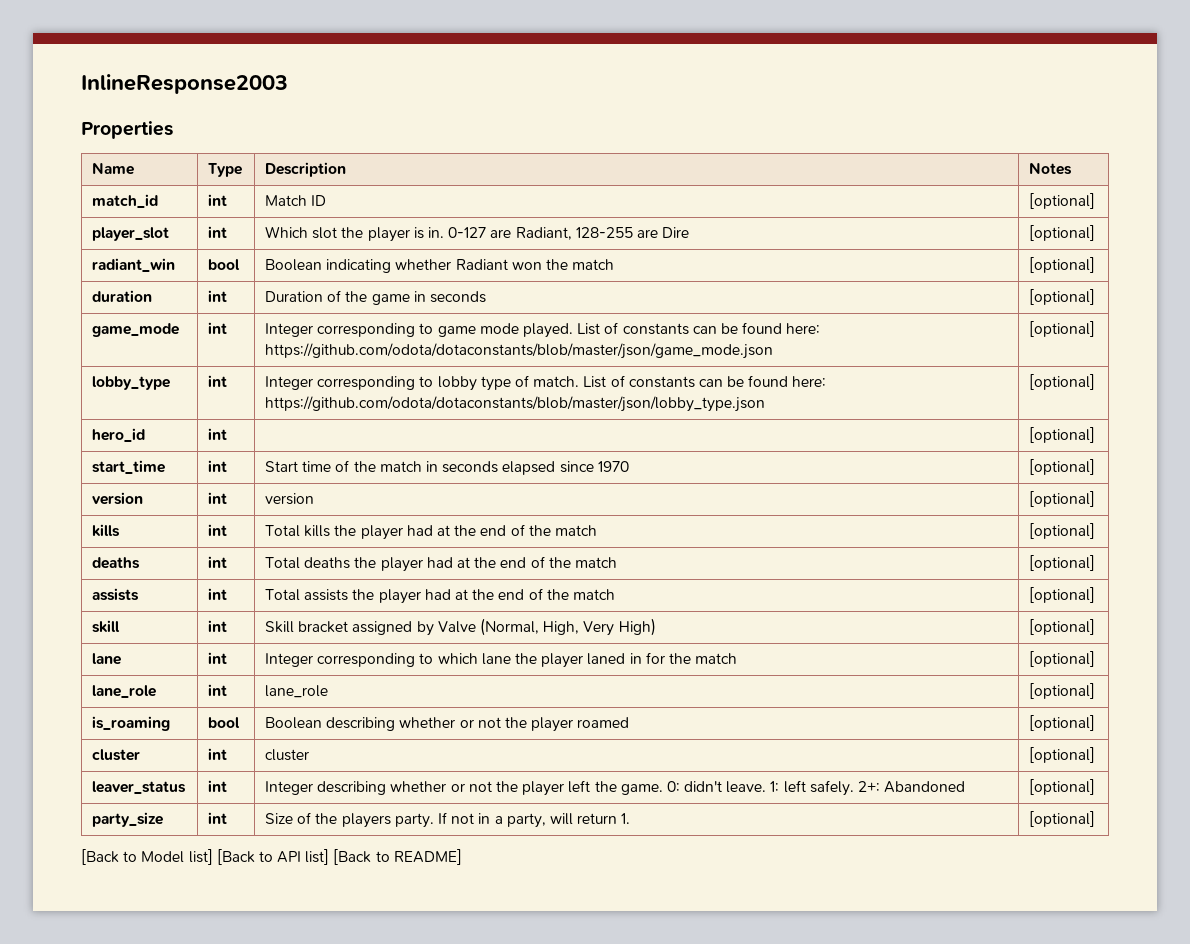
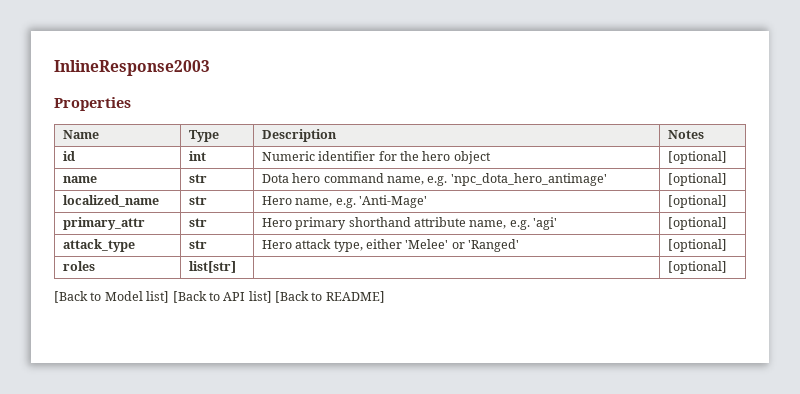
[92,194,159,208] [208,194,228,206] [265,195,327,206] [1029,193,1096,209] [92,227,170,241] [208,226,228,238] [265,226,690,242] [1029,225,1096,241] [92,258,176,272] [208,259,241,270] [265,259,615,273] [1029,257,1096,273] [92,290,153,302] [208,290,228,302] [265,290,486,305] [1029,289,1096,305] [92,323,180,337] [208,322,228,334] [265,322,821,338] [265,343,774,359] [1029,321,1096,337] [92,376,171,390] [208,375,228,387] [265,375,827,391] [265,396,766,412] [1029,374,1096,390] [92,428,146,442] [208,428,228,440] [1029,427,1096,443] [92,460,166,474] [208,460,228,472] [265,460,629,475] [1029,459,1096,475] [92,492,144,505] [208,492,228,504] [265,493,315,505] [1029,491,1096,507] [92,524,121,537] [208,524,228,536] [265,524,597,540] [1029,523,1096,539] [92,557,141,569] [208,556,228,568] [265,556,617,572] [1029,555,1096,571] [92,588,140,601] [208,588,228,600] [265,588,615,604] [1029,587,1096,603] [92,620,121,633] [208,620,228,632] [265,618,656,636] [1029,619,1096,635] [92,653,122,665] [208,652,228,664] [265,652,738,668] [1029,651,1096,667] [92,685,157,698] [208,684,228,696] [265,685,329,698] [1029,683,1096,699] [92,716,171,731] [208,717,241,728] [265,717,630,732] [1029,715,1096,731] [92,749,141,761] [208,748,228,760] [265,749,310,761] [1029,747,1096,763] [92,781,187,794] [208,780,228,792] [265,780,966,796] [1029,779,1096,795] [92,812,164,827] [208,812,228,824] [265,812,631,828] match_id | int | Match ID | [optional] // player_slot | int | Which slot the player is in. 0-127 are Radiant, 128-255 are Dire | [optional] // radiant_win | bool | Boolean indicating whether Radiant won the match | [optional] // duration | int | Duration of the game in seconds | [optional] // game_mode | int | Integer corresponding to game mode played. List of constants can be found here: https://github.com/odota/dotaconstants/blob/master/json/game_mode.json | [optional] // lobby_type | int | Integer corresponding to lobby type of match. List of constants can be found here: https://github.com/odota/dotaconstants/blob/master/json/lobby_type.json | [optional] // hero_id | int | | [optional] // start_time | int | Start time of the match in seconds elapsed since 1970 | [optional] // version | int | version | [optional] // kills | int | Total kills the player had at the end of the match | [optional] // deaths | int | Total deaths the player had at the end of the match | [optional] // assists | int | Total assists the player had at the end of the match | [optional] // skill | int | Skill bracket assigned by Valve (Normal, High, Very High) | [optional] // lane | int | Integer corresponding to which lane the player laned in for the match | [optional] // lane_role | int | lane_role | [optional] // is_roaming | bool | Boolean describing whether or not the player roamed | [optional] // cluster | int | cluster | [optional] // leaver_status | int | Integer describing whether or not the player left the game. 0: didn't leave. 1: left safely. 2+: Abandoned | [optional] // party_size | int | Size of the players party. If not in a party, will return 1. -> [62,151,75,161] [188,151,206,161] [261,151,491,164] [667,151,727,164] [62,176,97,183] [188,174,207,183] [261,173,607,186] [667,173,727,186] [62,195,159,207] [188,196,207,205] [261,195,428,208] [667,195,727,208] [62,217,145,230] [188,218,207,227] [261,217,558,230] [667,217,727,230] [62,239,135,252] [188,240,207,249] [261,239,520,252] [667,239,727,252] [62,261,95,271] [188,261,236,273] id | int | Numeric identifier for the hero object | [optional] // name | str | Dota hero command name, e.g. 'npc_dota_hero_antimage' | [optional] // localized_name | str | Hero name, e.g. 'Anti-Mage' | [optional] // primary_attr | str | Hero primary shorthand attribute name, e.g. 'agi' | [optional] // attack_type | str | Hero attack type, either 'Melee' or 'Ranged' | [optional] // roles | list[str] |

